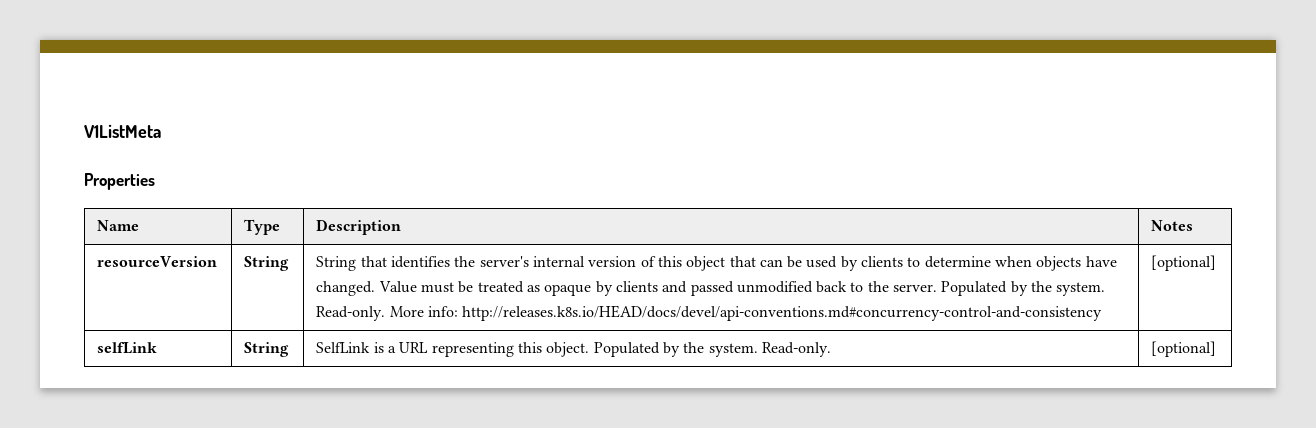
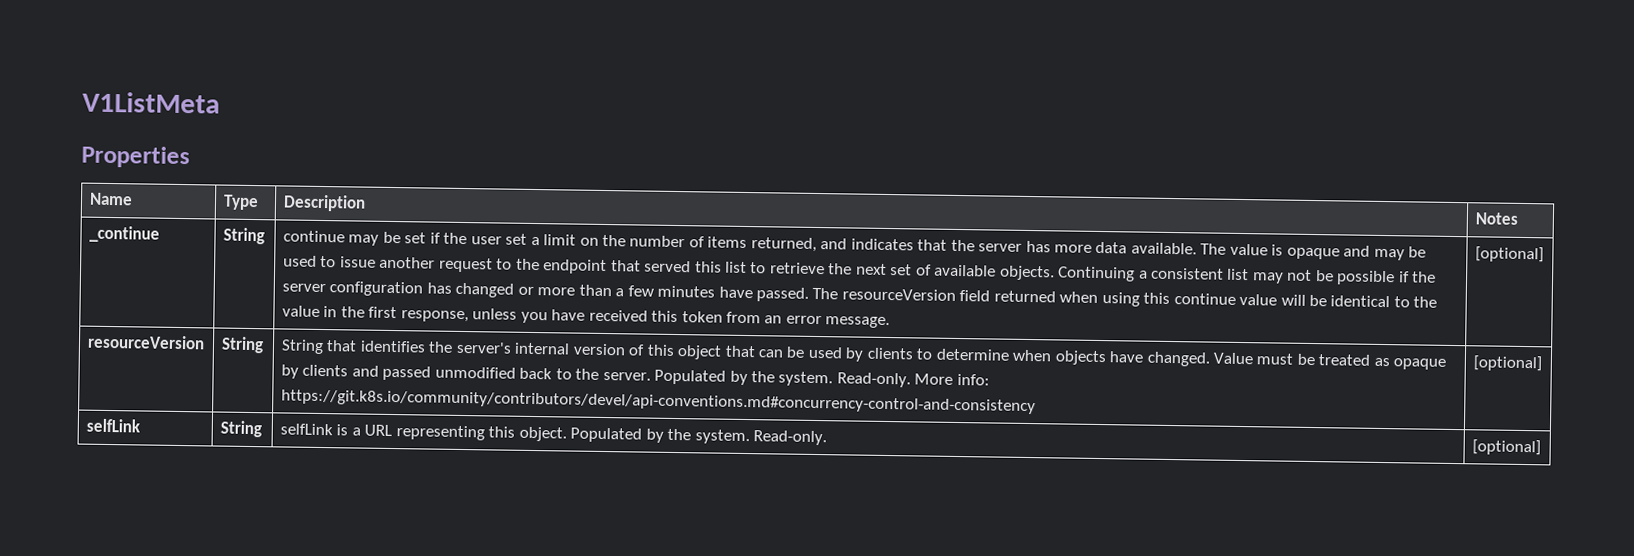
(1194, 225) none -> [88,225,160,243] [222,227,265,245] [282,230,1427,261] [282,255,1437,286] [281,281,1438,308] [281,305,891,329] [1474,246,1544,263] // _continue | String | continue may be set if the user set a limit on the number of items returned, and indicates that the server has more data available. The value is opaque and may be used to issue another request to the endpoint that served this list to retrieve the next set of available objects. Continuing a consistent list may not be possible if the server configuration has changed or more than a few minutes have passed. The resourceVersion field returned when using this continue value will be identical to the value in the first response, unless you have received this token from an error message. | [optional]
[462,305,1103,321] http://releases.k8s.io/HEAD/docs/devel/api-conventions.md#concurrency-control-and-consistency -> [280,389,1036,415] https://git.k8s.io/community/contributors/devel/api-conventions.md#concurrency-control-and-consistency
[316,342,371,353] SelfLink -> [279,423,333,436] selfLink

